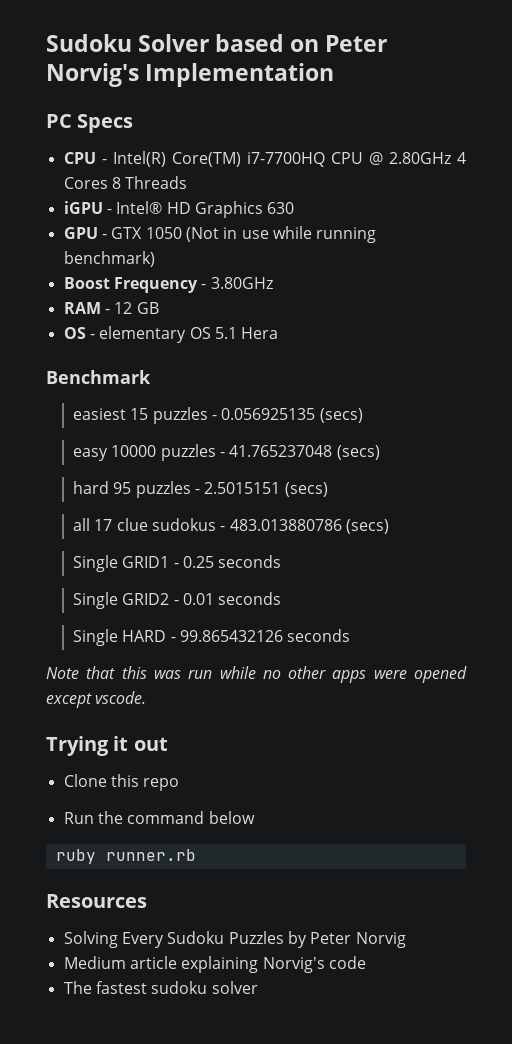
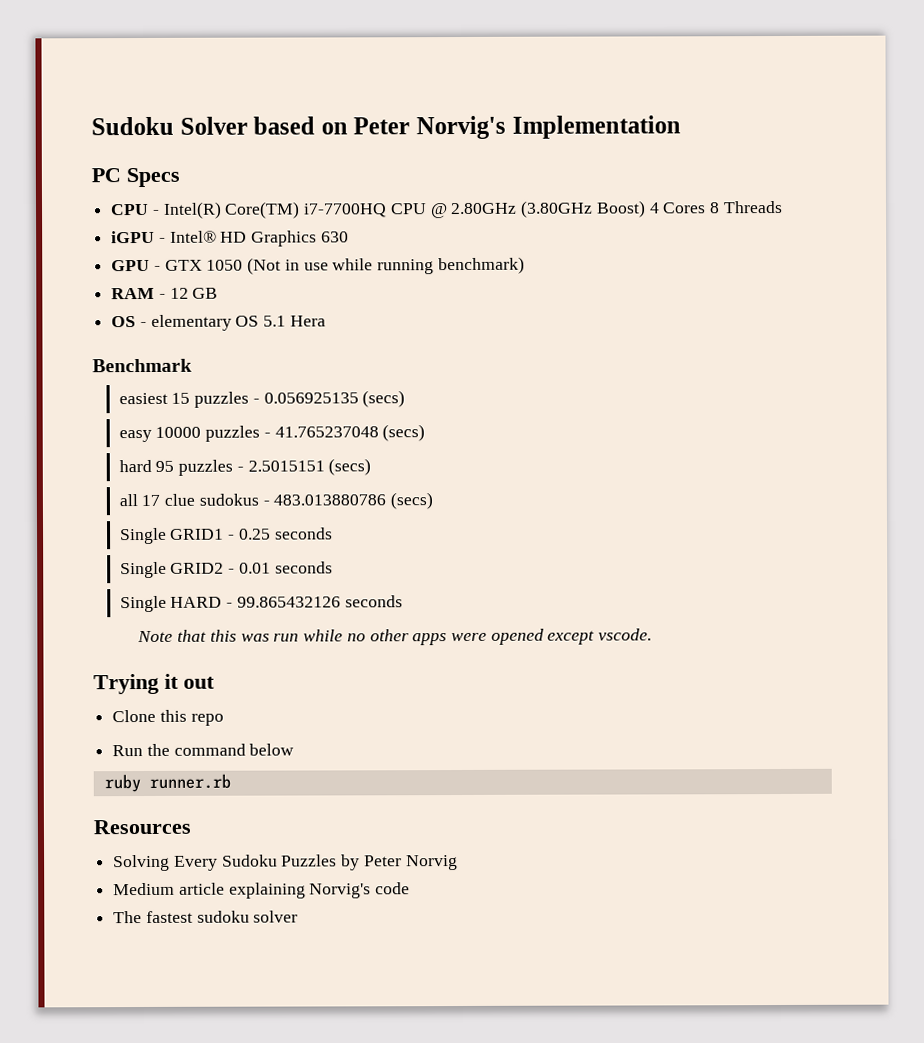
(451, 158) none -> [520,200,646,218] (3.80GHz Boost)
[63,277,273,293] // Boost Frequency - 3.80GHz -> (525, 265) none

